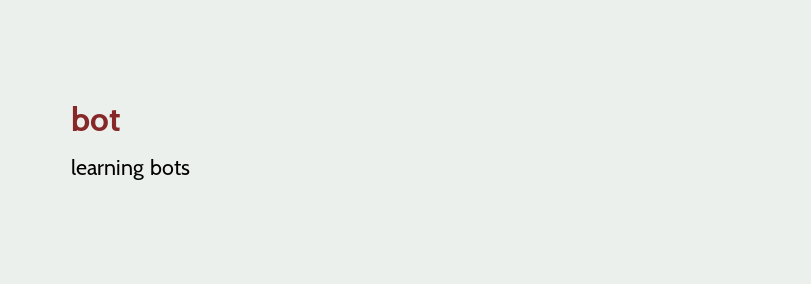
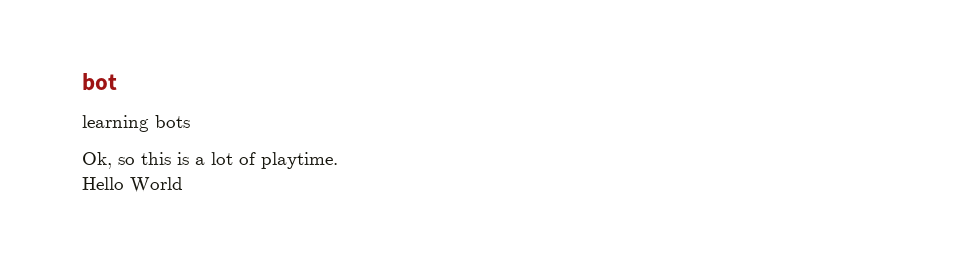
(190, 167) none -> [82,152,338,169] [82,177,183,193] // Ok, so this is a lot of playtime. // Hello World

